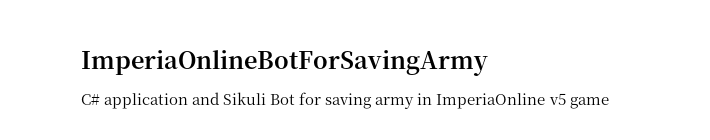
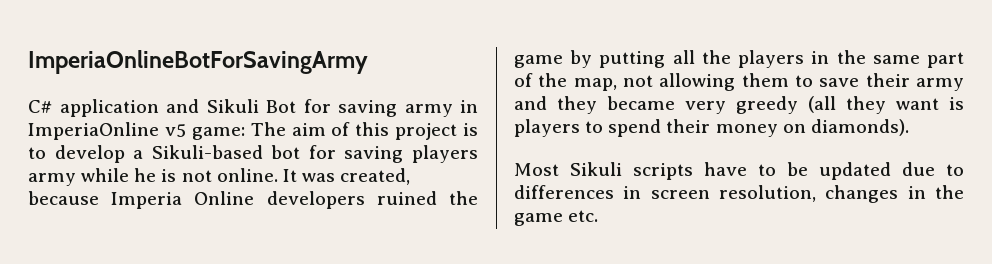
[569,97,609,109] game -> [191,122,478,140] [28,145,478,163] [28,168,411,186] [28,191,478,209] [514,50,964,68] [514,73,964,91] [514,96,964,114] [514,119,909,137] [514,162,964,180] [514,185,964,203] [514,210,599,226] game: The aim of this project is to develop a Sikuli-based bot for saving players army while he is not online. It was created, because Imperia Online developers ruined the game by putting all the players in the same part of the map, not allowing them to save their army and they became very greedy (all they want is players to spend their money on diamonds). // Most Sikuli scripts have to be updated due to differences in screen resolution, changes in the game etc.

